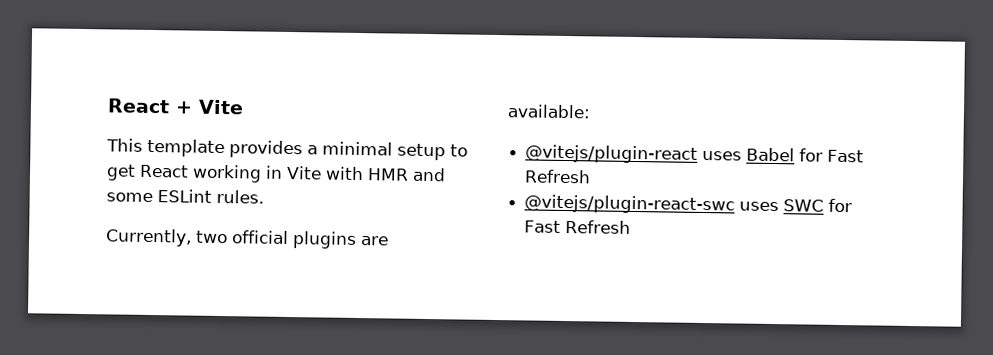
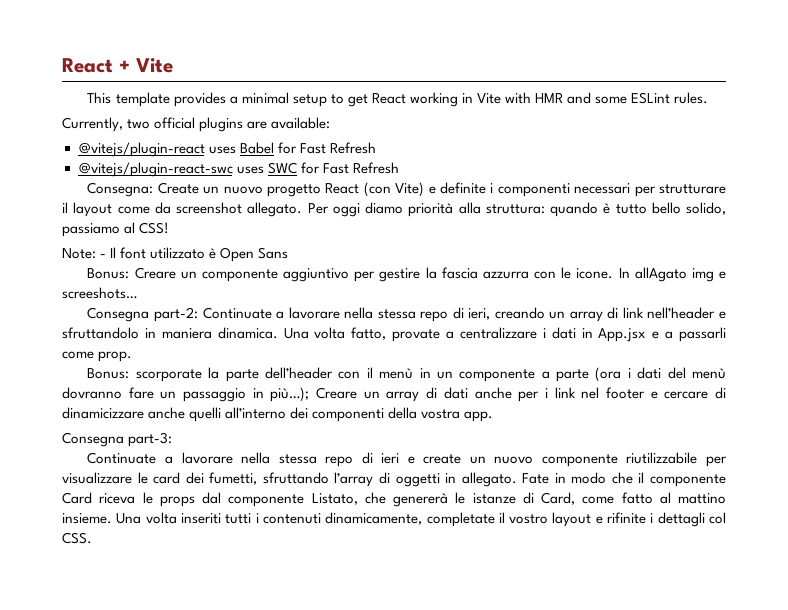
(632, 227) none -> [87,182,726,197] [62,202,726,217] [62,222,170,237] [62,247,289,262] [87,267,727,282] [62,287,137,299] [87,307,727,322] [62,327,726,342] [62,351,133,362] [87,367,726,382] [62,387,727,402] [62,407,494,422] [62,432,173,447] [87,452,728,467] [62,472,726,487] [62,492,726,507] [62,512,726,527] [62,532,92,544] // Consegna: Create un nuovo progetto React (con Vite) e definite i componenti necessari per strutturare il layout come da screenshot allegato. Per oggi diamo priorità alla struttura: quando è tutto bello solido, passiamo al CSS! // Note: - Il font utilizzato è Open Sans // Bonus: Creare un componente aggiuntivo per gestire la fascia azzurra con le icone. In allAgato img e screeshots… // Consegna part-2: Continuate a lavorare nella stessa repo di ieri, creando un array di link nell’header e sfruttandolo in maniera dinamica. Una volta fatto, provate a centralizzare i dati in App.jsx e a passarli come prop. // Bonus: scorporate la parte dell’header con il menù in un componente a parte (ora i dati del menù dovranno fare un passaggio in più…); Creare un array di dati anche per i link nel footer e cercare di dinamicizzare anche quelli all’interno dei componenti della vostra app. // Consegna part-3: // Continuate a lavorare nella stessa repo di ieri e create un nuovo componente riutilizzabile per visualizzare le card dei fumetti, sfruttando l’array di oggetti in allegato. Fate in modo che il componente Card riceva le props dal componente Listato, che genererà le istanze di Card, come fatto al mattino insieme. Una volta inseriti tutti i contenuti dinamicamente, completate il vostro layout e rifinite i dettagli col CSS.

